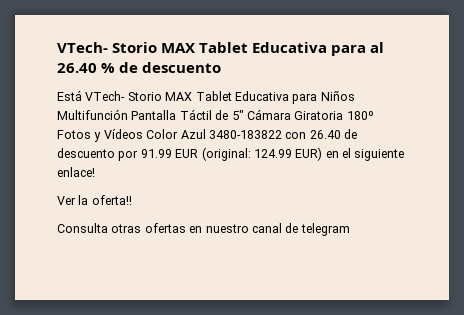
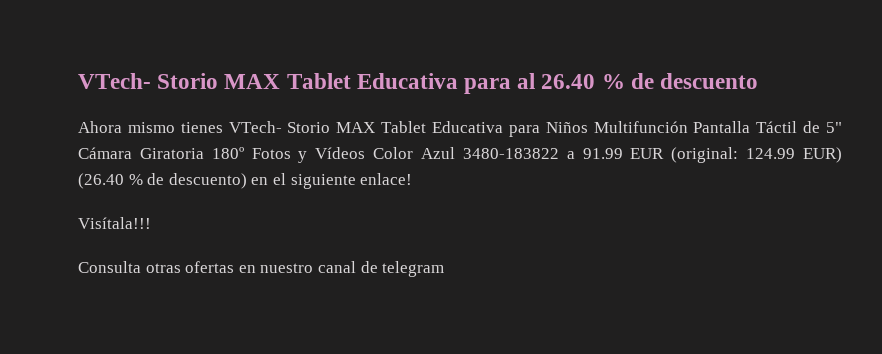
[57,90,82,101] Está -> [78,121,223,133] Ahora mismo tienes
[285,129,357,139] [57,148,139,161] con 26.40 de descuento por -> [566,151,575,159] a
(323, 154) none -> [78,173,247,189] (26.40 % de descuento)
[57,195,132,205] Ver la oferta!! -> [78,217,151,229] Visítala!!!

